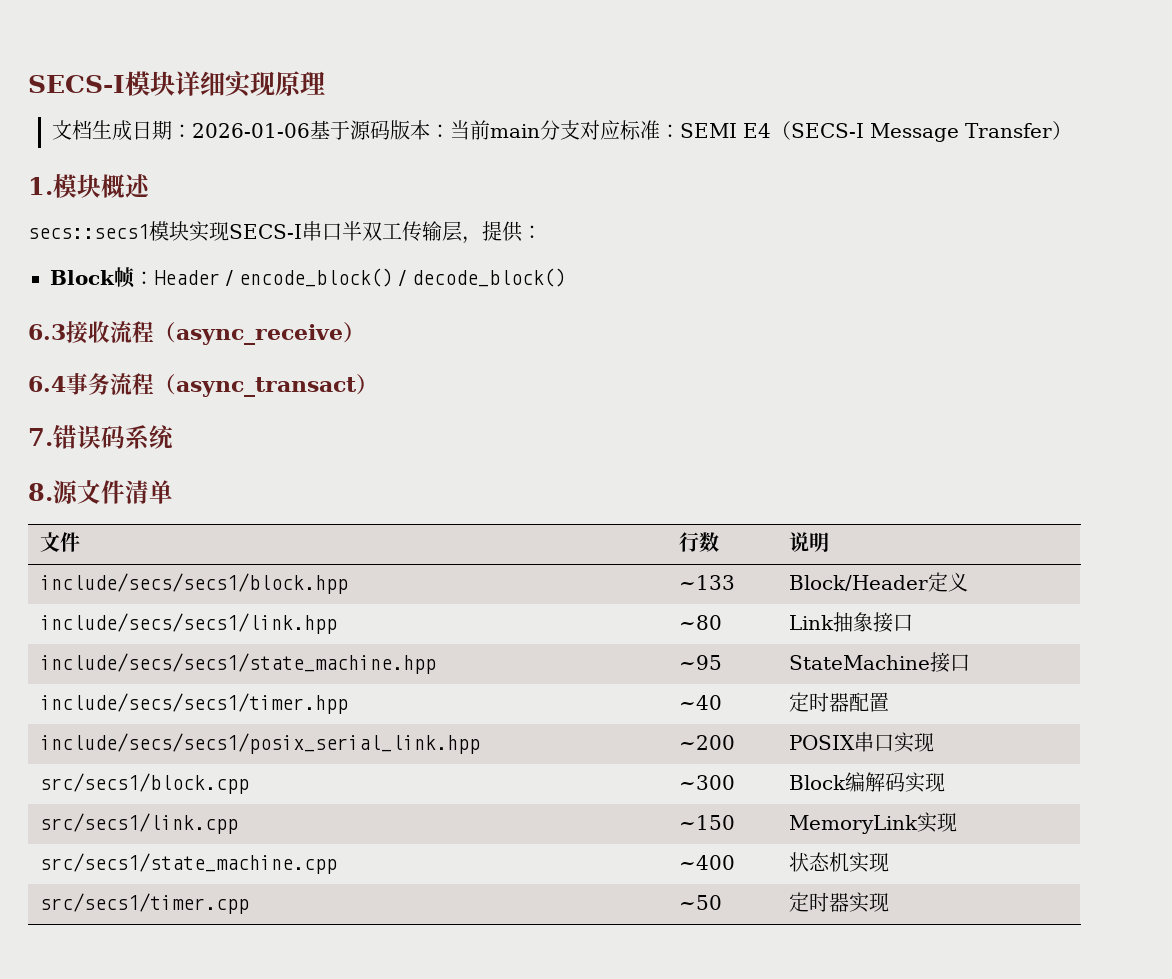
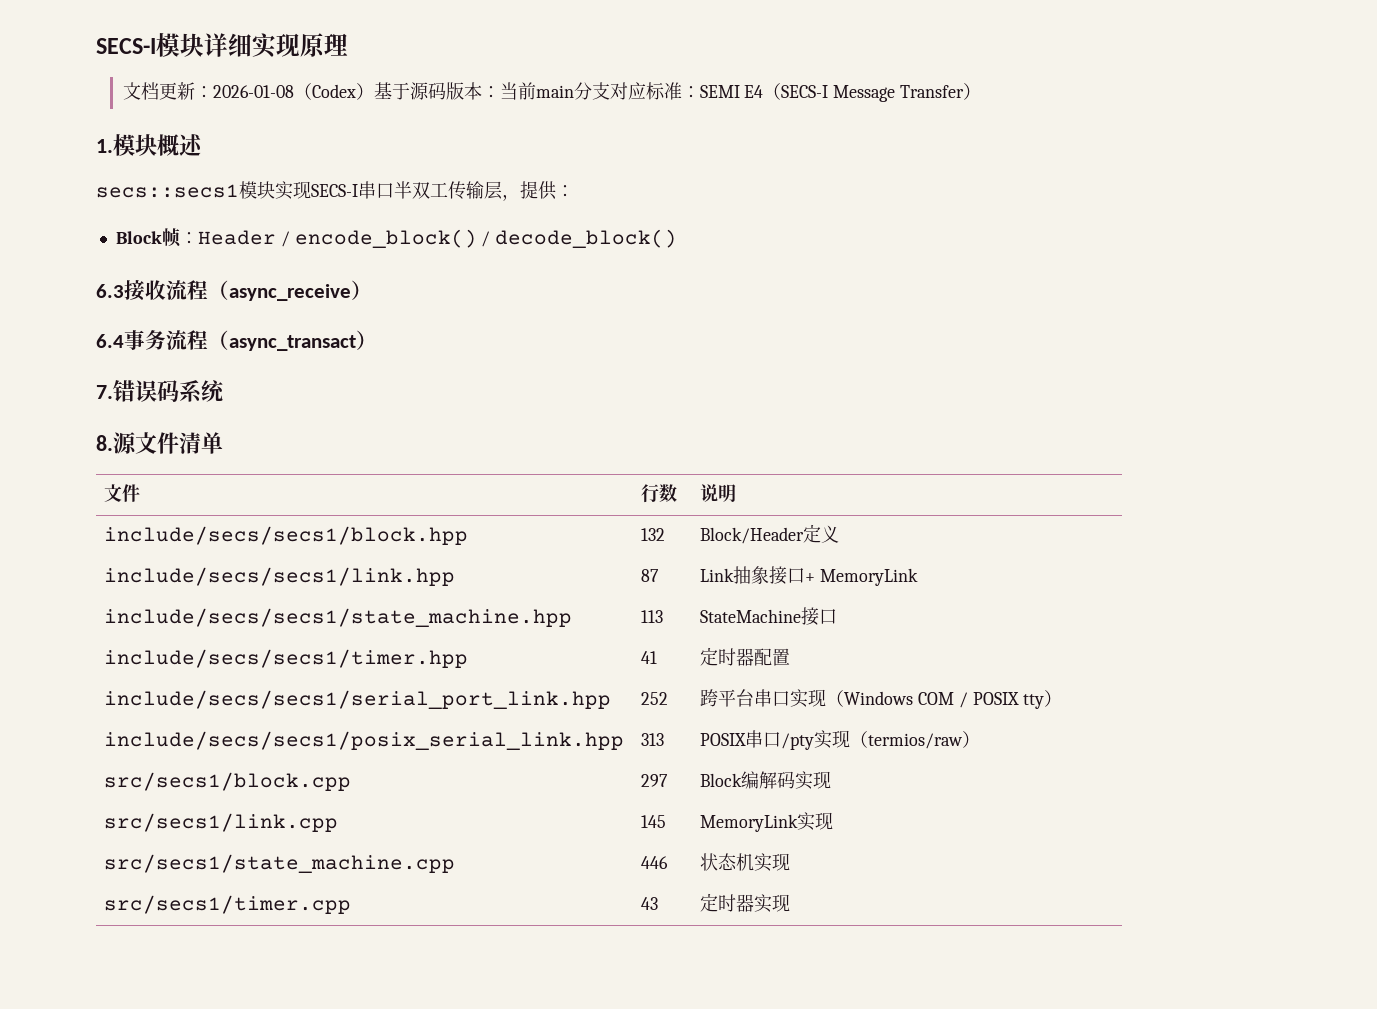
[91,120,310,141] 生成日期：2026-01-06 -> [158,82,374,100] 更新：2026-01-08（Codex）
[678,575,735,590] ~133 -> [641,528,666,541] 132
[678,615,722,630] ~80 -> [641,569,660,582] 87
(913, 623) none -> [805,568,918,586] + MemoryLink
[678,655,722,670] ~95 -> [641,610,664,623] 113
[678,695,722,710] ~40 -> [641,651,658,664] 41
(889, 702) none -> [104,690,612,709] [641,692,669,705] [700,689,1062,709] // include/secs/secs1/serial_port_link.hpp | 252 | 跨平台串口实现（Windows COM / POSIX tty）
[678,735,735,750] ~200 -> [641,733,665,746] 313
[893,732,934,753] 实现 -> [781,730,981,750] /pty实现（termios/raw）
[678,775,735,790] ~300 -> [641,774,669,787] 297
[678,815,735,830] ~150 -> [641,815,667,828] 145
[678,855,735,870] ~400 -> [641,856,669,869] 446
[678,895,722,910] ~50 -> [641,897,659,910] 43

